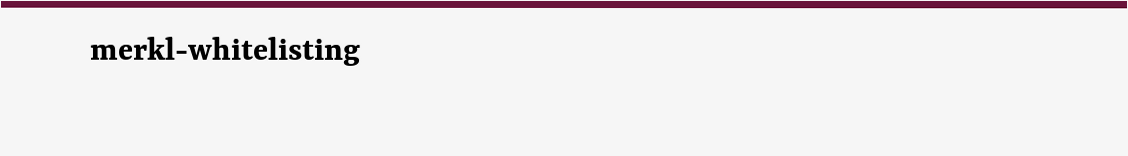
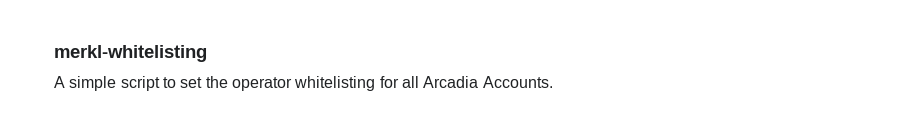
(361, 51) none -> [54,76,553,91] // A simple script to set the operator whitelisting for all Arcadia Accounts.

